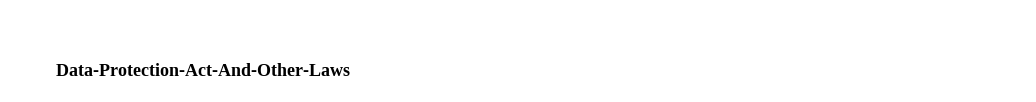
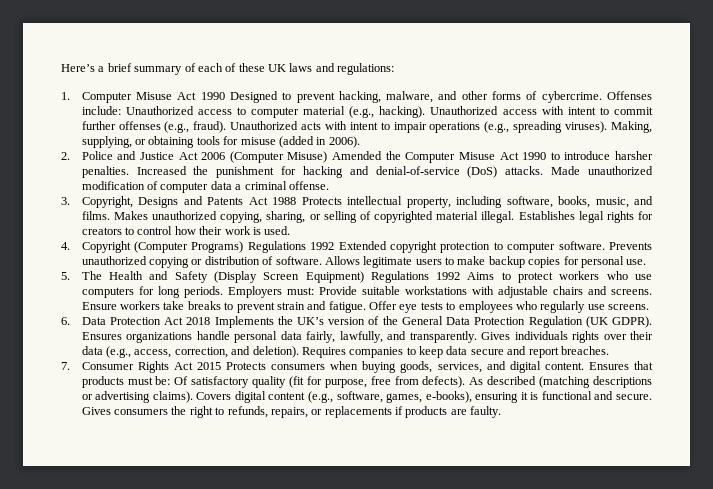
[56,63,350,76] Data-Protection-Act-And-Other-Laws -> [61,63,395,75] [61,91,653,103] [81,106,653,118] [81,121,653,133] [81,136,360,148] [61,151,653,163] [81,166,653,178] [81,181,329,193] [61,196,654,208] [81,211,653,223] [81,226,291,235] [61,241,652,253] [81,256,647,268] [61,271,653,283] [81,286,653,298] [81,301,650,313] [61,316,652,328] [81,331,654,343] [81,346,609,358] [61,361,654,373] [81,376,653,388] [81,391,652,403] [81,406,502,418] Here’s a brief summary of each of these UK laws and regulations: // 1. Computer Misuse Act 1990 Designed to prevent hacking, malware, and other forms of cybercrime. Offenses include: Unauthorized access to computer material (e.g., hacking). Unauthorized access with intent to commit further offenses (e.g., fraud). Unauthorized acts with intent to impair operations (e.g., spreading viruses). Making, supplying, or obtaining tools for misuse (added in 2006). // 2. Police and Justice Act 2006 (Computer Misuse) Amended the Computer Misuse Act 1990 to introduce harsher penalties. Increased the punishment for hacking and denial-of-service (DoS) attacks. Made unauthorized modification of computer data a criminal offense. // 3. Copyright, Designs and Patents Act 1988 Protects intellectual property, including software, books, music, and films. Makes unauthorized copying, sharing, or selling of copyrighted material illegal. Establishes legal rights for creators to control how their work is used. // 4. Copyright (Computer Programs) Regulations 1992 Extended copyright protection to computer software. Prevents unauthorized copying or distribution of software. Allows legitimate users to make backup copies for personal use. // 5. The Health and Safety (Display Screen Equipment) Regulations 1992 Aims to protect workers who use computers for long periods. Employers must: Provide suitable workstations with adjustable chairs and screens. Ensure workers take breaks to prevent strain and fatigue. Offer eye tests to employees who regularly use screens. // 6. Data Protection Act 2018 Implements the UK’s version of the General Data Protection Regulation (UK GDPR). Ensures organizations handle personal data fairly, lawfully, and transparently. Gives individuals rights over their data (e.g., access, correction, and deletion). Requires companies to keep data secure and report breaches. // 7. Consumer Rights Act 2015 Protects consumers when buying goods, services, and digital content. Ensures that products must be: Of satisfactory quality (fit for purpose, free from defects). As described (matching descriptions or advertising claims). Covers digital content (e.g., software, games, e-books), ensuring it is functional and secure. Gives consumers the right to refunds, repairs, or replacements if products are faulty.

